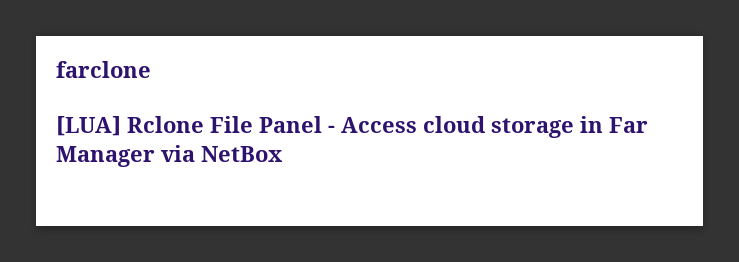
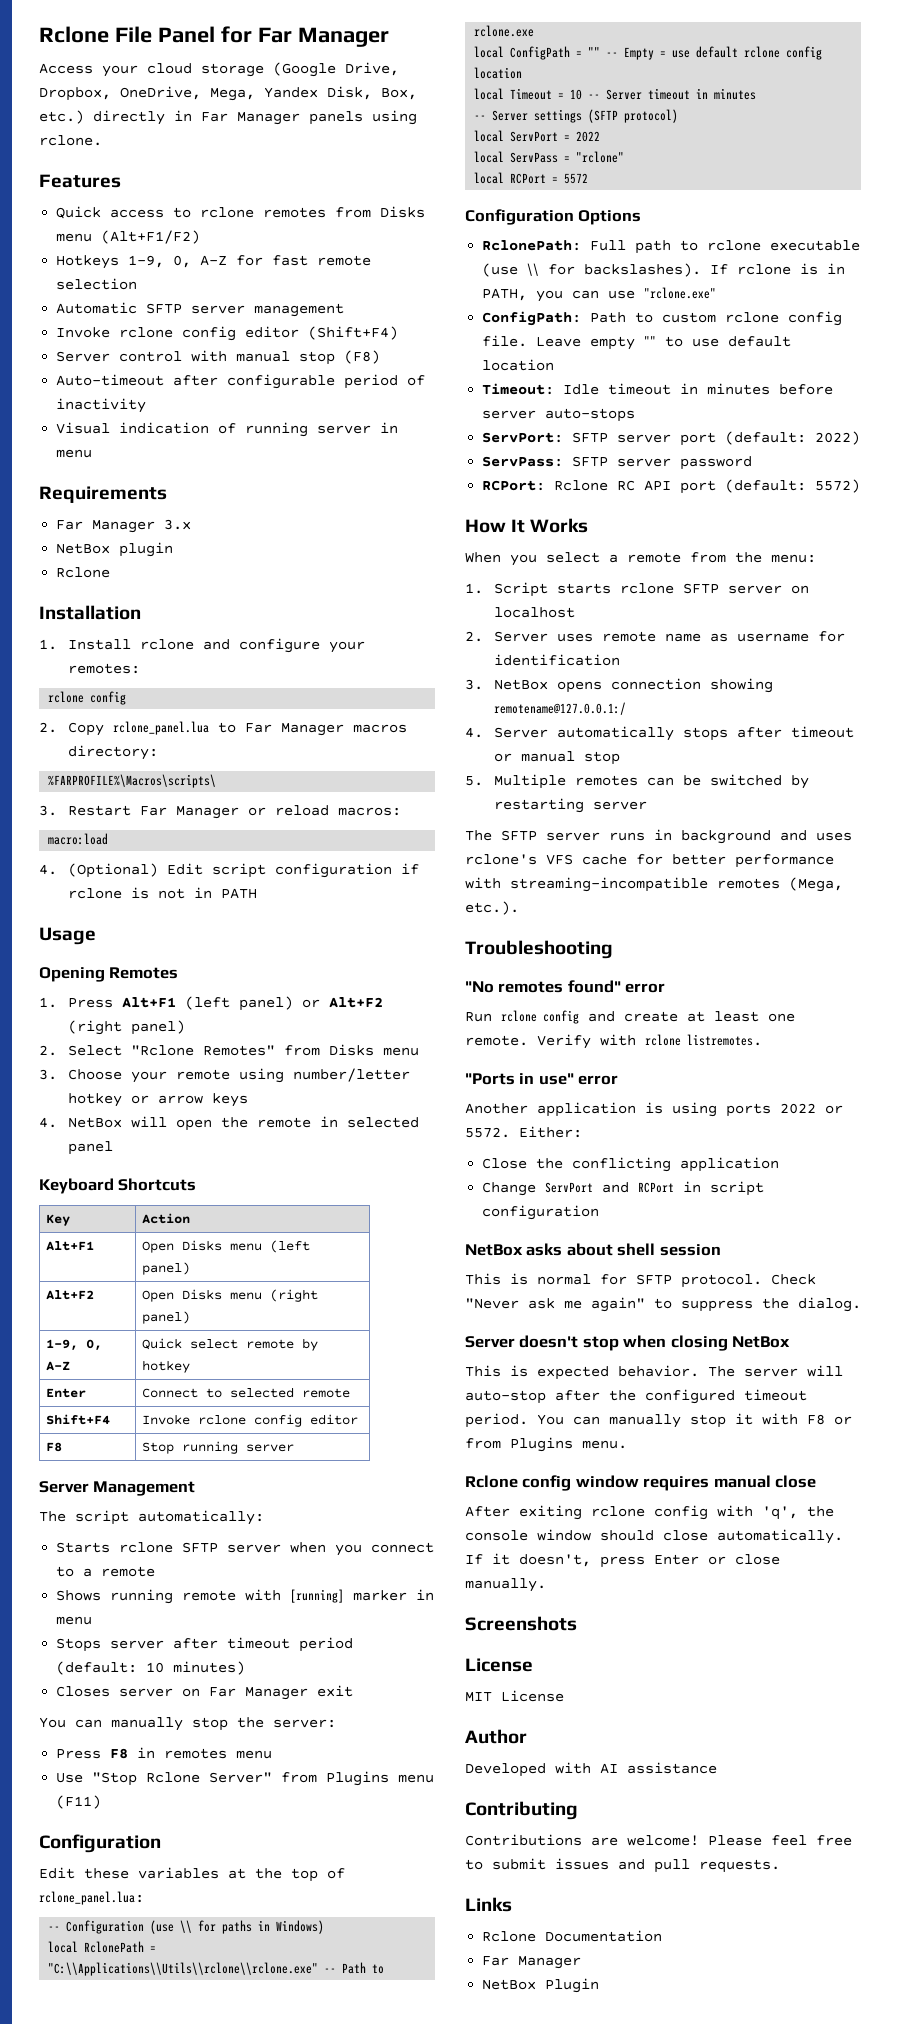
[56,61,151,78] [56,116,121,136] farclone // [LUA] -> (39, 34) none
[328,116,648,138] [56,145,283,167] - Access cloud storage in Far Manager via NetBox -> [220,26,389,47] [39,62,399,77] [39,86,417,101] [39,110,417,125] [39,135,102,146] [39,174,121,188] [56,206,426,219] [56,230,201,244] [56,255,372,269] [56,278,138,290] [56,302,345,317] [56,326,399,341] [56,350,381,365] [56,374,426,389] [56,398,147,413] [56,422,399,437] [56,449,93,458] [39,486,167,503] [56,519,192,533] [56,542,174,557] [56,567,111,578] [39,605,141,620] [39,638,366,653] [68,663,141,674] [48,691,127,705] [39,721,408,736] [68,745,159,760] [48,774,217,788] [39,805,402,819] [48,833,109,845] [39,863,420,878] [68,887,258,899] [39,927,96,945] [39,967,179,982] [39,996,384,1011] [68,1020,186,1035] [39,1044,420,1056] [39,1068,411,1083] [68,1093,249,1107] [39,1116,420,1131] [68,1141,114,1155] [39,1178,197,1194] [45,1214,70,1226] [141,1213,190,1224] [45,1241,94,1251] [141,1240,310,1253] [141,1262,190,1275] [45,1290,94,1300] [141,1289,318,1302] [141,1311,190,1324] [45,1339,102,1351] [45,1361,70,1371] [141,1338,318,1351] [141,1360,190,1373] [45,1388,86,1398] [141,1387,350,1398] [45,1414,110,1425] [141,1414,358,1427] [45,1442,62,1452] [141,1441,294,1454] [39,1481,196,1496] [39,1510,264,1525] [56,1542,435,1556] [56,1566,156,1577] [56,1589,435,1604] [56,1616,93,1625] [56,1637,354,1652] [56,1661,246,1675] [56,1685,354,1700] [39,1717,336,1731] [56,1747,273,1759] [56,1771,435,1786] [56,1795,102,1809] [39,1834,161,1853] [39,1867,345,1882] [39,1891,144,1905] [48,1920,325,1934] [48,1941,157,1953] [48,1962,385,1976] [474,25,535,37] [474,46,823,60] [474,67,523,79] [474,88,757,100] [474,109,679,123] [474,130,601,142] [474,151,625,163] [474,172,589,184] [465,209,642,225] [482,240,861,254] [482,263,846,277] [482,287,717,302] [482,311,843,326] [482,335,792,350] [482,359,555,371] [482,383,834,395] [482,408,636,422] [482,431,861,446] [482,456,753,470] [482,479,861,494] [465,518,589,533] [465,552,816,566] [465,582,810,597] [494,607,576,618] [465,631,846,642] [494,654,621,666] [465,678,774,693] [494,702,627,715] [465,726,855,741] [494,751,621,765] [465,774,810,789] [494,798,648,813] [465,829,852,844] [465,854,834,868] [465,877,843,892] [465,901,519,915] [465,940,613,959] [465,980,666,993] [465,1010,795,1024] [465,1034,762,1049] [465,1073,619,1085] [465,1102,843,1117] [465,1126,582,1138] [482,1157,780,1172] [482,1181,765,1196] [482,1205,600,1220] [465,1243,721,1256] [465,1273,816,1288] [465,1297,861,1312] [465,1335,791,1351] [465,1365,843,1380] [465,1389,807,1404] [465,1413,852,1428] [465,1437,627,1452] [465,1475,817,1491] [465,1505,834,1520] [465,1529,843,1544] [465,1553,780,1568] [465,1578,546,1592] [465,1616,577,1631] [465,1658,533,1672] [465,1690,564,1702] [465,1729,527,1744] [465,1762,717,1777] [465,1801,578,1820] [465,1834,852,1846] [465,1858,780,1873] [465,1897,512,1912] [482,1930,663,1942] [482,1955,582,1969] [482,1978,600,1993] for Far Manager // Access your cloud storage (Google Drive, Dropbox, OneDrive, Mega, Yandex Disk, Box, etc.) directly in Far Manager panels using rclone. // Features // Quick access to rclone remotes from Disks menu (Alt+F1/F2) // Hotkeys 1-9, 0, A-Z for fast remote selection // Automatic SFTP server management // Invoke rclone config editor (Shift+F4) // Server control with manual stop (F8) // Auto-timeout after configurable period of inactivity // Visual indication of running server in menu // Requirements // Far Manager 3.x // NetBox plugin // Rclone // Installation // 1. Install rclone and configure your remotes: // rclone config // 2. Copy rclone_panel.lua to Far Manager macros directory: // %FARPROFILE%\Macros\scripts\ // 3. Restart Far Manager or reload macros: // macro:load // 4. (Optional) Edit script configuration if rclone is not in PATH // Usage // Opening Remotes // 1. Press Alt+F1 (left panel) or Alt+F2 (right panel) // 2. Select "Rclone Remotes" from Disks menu // 3. Choose your remote using number/letter hotkey or arrow keys // 4. NetBox will open the remote in selected panel // Keyboard Shortcuts // Key | Action // Alt+F1 | Open Disks menu (left panel) // Alt+F2 | Open Disks menu (right panel) // 1-9, 0, A-Z | Quick select remote by hotkey // Enter | Connect to selected remote // Shift+F4 | Invoke rclone config editor // F8 | Stop running server // Server Management // The script automatically: // Starts rclone SFTP server when you connect to a remote // Shows running remote with [running] marker in menu // Stops server after timeout period (default: 10 minutes) // Closes server on Far Manager exit // You can manually stop the server: // Press F8 in remotes menu // Use "Stop Rclone Server" from Plugins menu (F11) // Configuration // Edit these variables at the top of rclone_panel.lua: // -- Configuration (use \\ for paths in Windows) // local RclonePath = "C:\\Applications\\Utils\\rclone\\rclone.exe" -- Path to rclone.exe // local ConfigPath = "" -- Empty = use default rclone config location // local Timeout = 10 -- Server timeout in minutes // -- Server settings (SFTP protocol) // local ServPort = 2022 // local ServPass = "rclone" // local RCPort = 5572 // Configuration Options // RclonePath: Full path to rclone executable (use \\ for backslashes). If rclone is in PATH, you can use "rclone.exe" // ConfigPath: Path to custom rclone config file. Leave empty "" to use default location // Timeout: Idle timeout in minutes before server auto-stops // ServPort: SFTP server port (default: 2022) // ServPass: SFTP server password // RCPort: Rclone RC API port (default: 5572) // How It Works // When you select a remote from the menu: // 1. Script starts rclone SFTP server on localhost // 2. Server uses remote name as username for identification // 3. NetBox opens connection showing remotename@127.0.0.1:/ // 4. Server automatically stops after timeout or manual stop // 5. Multiple remotes can be switched by restarting server // The SFTP server runs in background and uses rclone's VFS cache for better performance with streaming-incompatible remotes (Mega, etc.). // Troubleshooting // "No remotes found" error // Run rclone config and create at least one remote. Verify with rclone listremotes. // "Ports in use" error // Another application is using ports 2022 or 5572. Either: // Close the conflicting application // Change ServPort and RCPort in script configuration // NetBox asks about shell session // This is normal for SFTP protocol. Check "Never ask me again" to suppress the dialog. // Server doesn't stop when closing NetBox // This is expected behavior. The server will auto-stop after the configured timeout period. You can manually stop it with F8 or from Plugins menu. // Rclone config window requires manual close // After exiting rclone config with 'q', the console window should close automatically. If it doesn't, press Enter or close manually. // Screenshots // License // MIT License // Author // Developed with AI assistance // Contributing // Contributions are welcome! Please feel free to submit issues and pull requests. // Links // Rclone Documentation // Far Manager // NetBox Plugin

